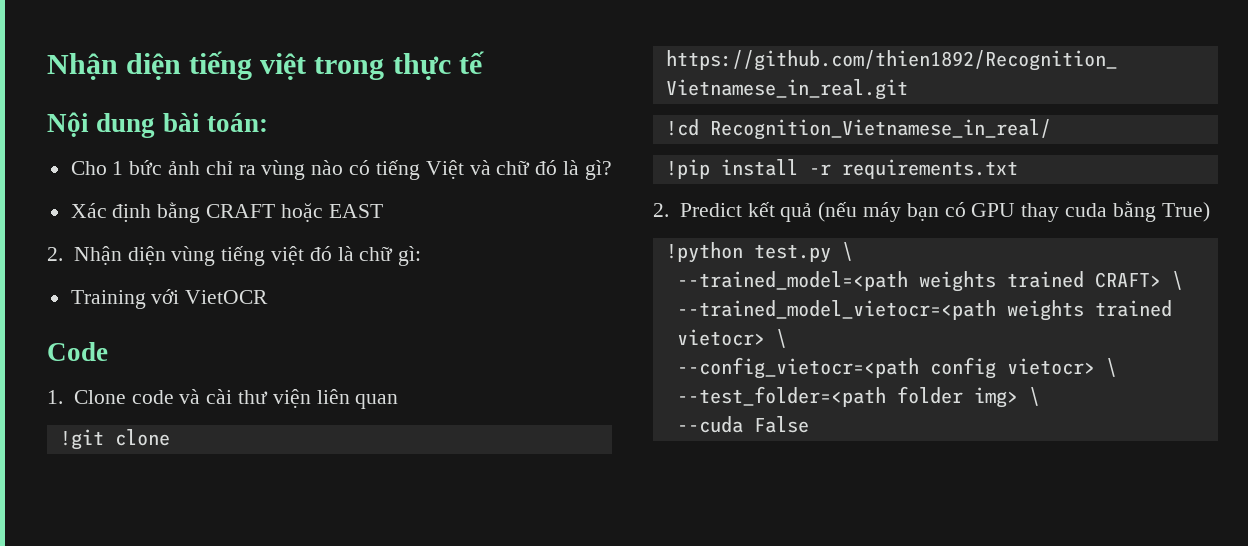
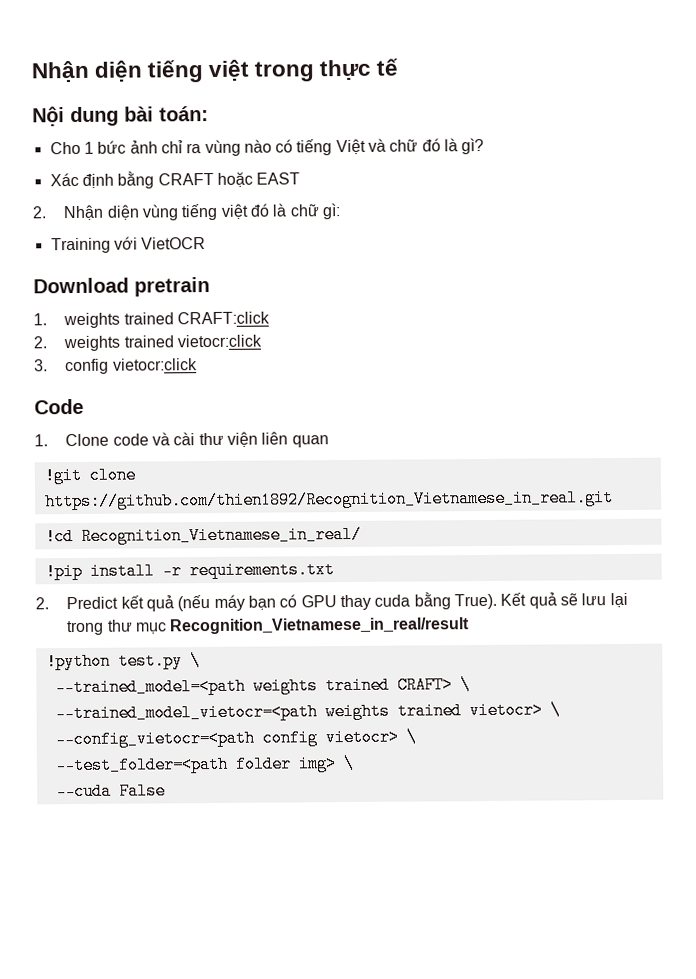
(269, 297) none -> [33,277,210,297] [33,311,271,329] [33,334,263,352] [34,358,198,375] // Download pretrain // 1. weights trained CRAFT:click // 2. weights trained vietocr:click // 3. config vietocr:click
[1161,202,1210,222] True) -> [453,592,628,610] [66,617,471,636] True). Kết quả sẽ lưu lại trong thư mục Recognition_Vietnamese_in_real/result

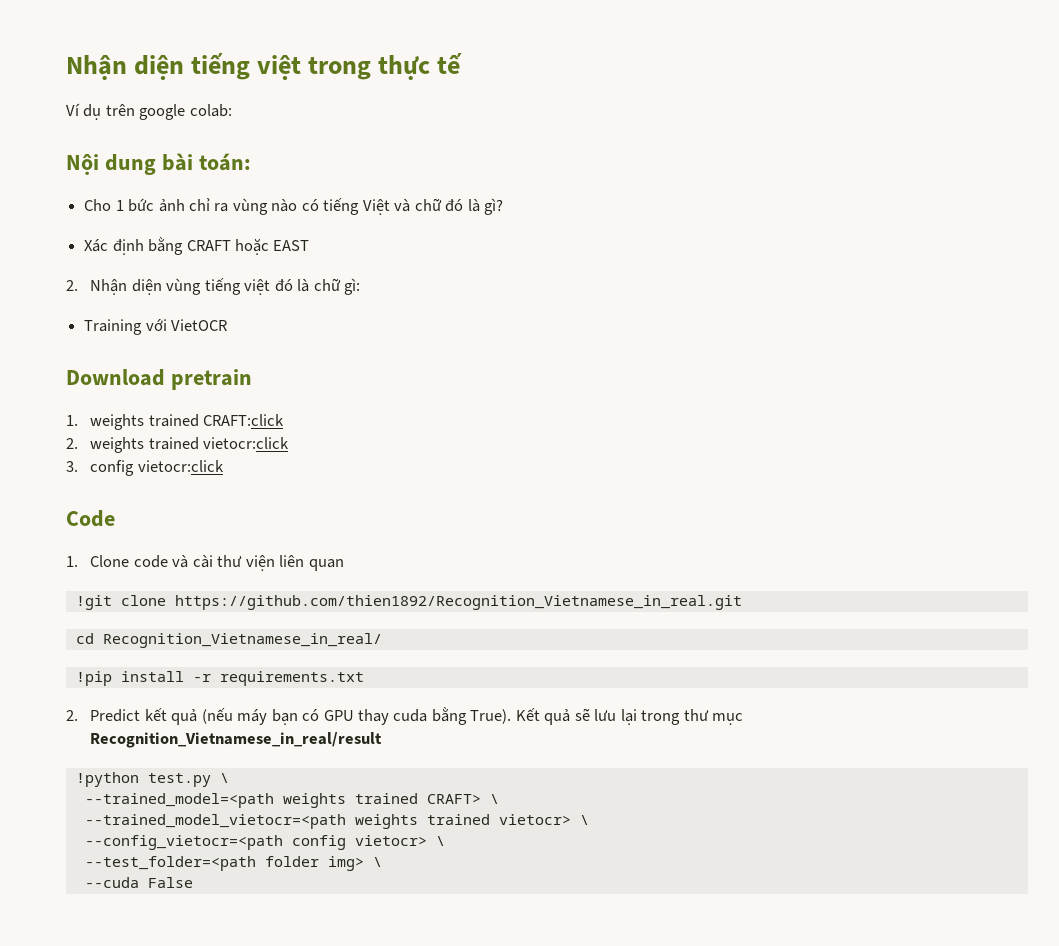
(399, 66) none -> [66,103,232,120] // Ví dụ trên google colab:
[44,528,74,546] !cd -> [75,633,94,644] cd

